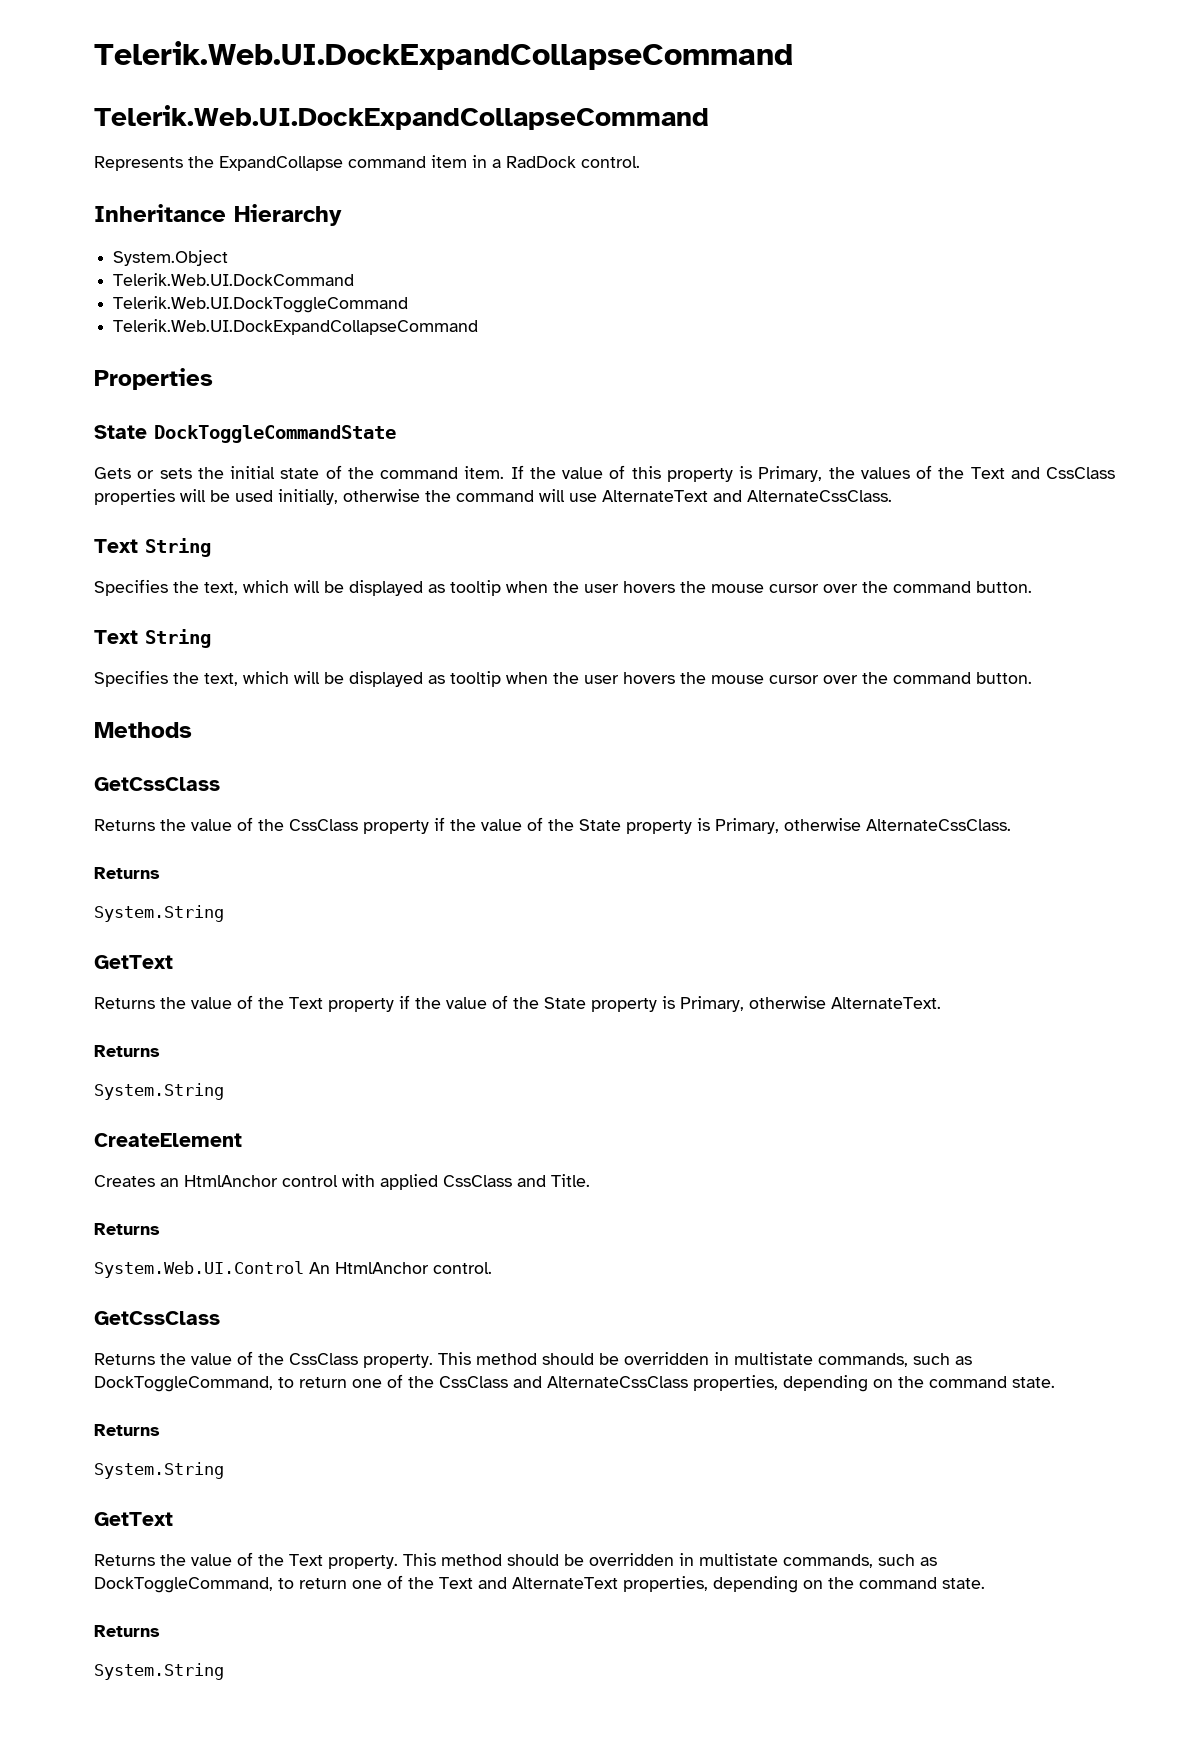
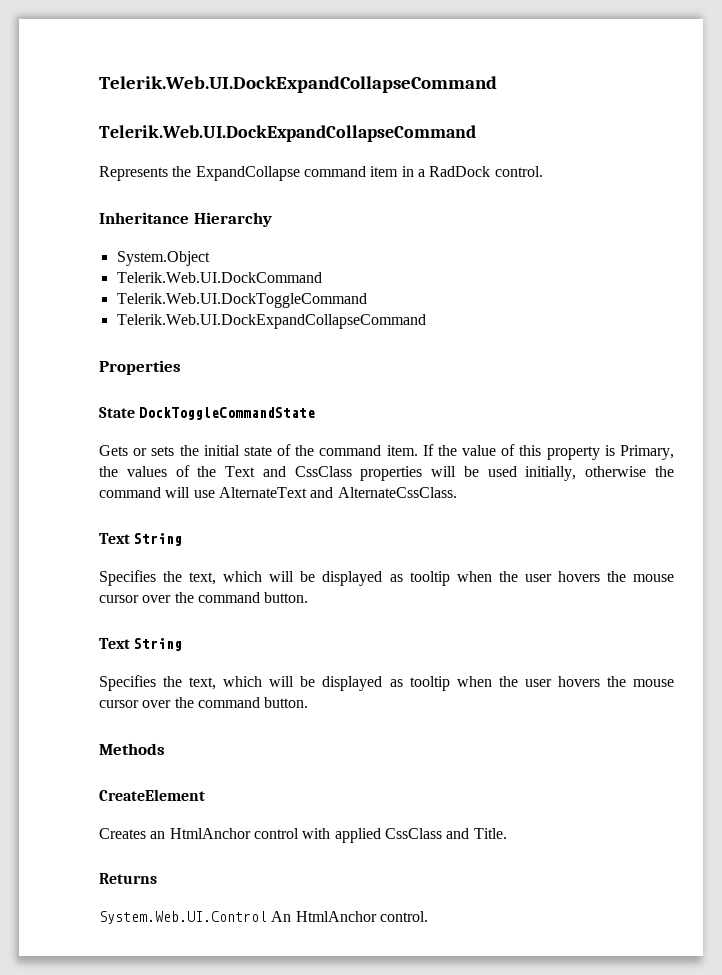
[94,777,220,791] [94,817,1011,834] [94,867,160,879] [94,905,224,922] [94,955,173,969] [94,995,941,1012] [94,1045,160,1057] [94,1083,224,1100] // GetCssClass // Returns the value of the CssClass property if the value of the State property is Primary, otherwise AlternateCssClass. // Returns // System.String // GetText // Returns the value of the Text property if the value of the State property is Primary, otherwise AlternateText. // Returns // System.String -> (165, 749) none
[94,1311,220,1325] [94,1351,972,1368] [94,1374,1055,1392] [94,1424,160,1436] [94,1462,224,1479] [94,1512,173,1526] [94,1552,937,1569] [94,1575,985,1593] [94,1625,160,1637] [94,1663,224,1680] // GetCssClass // Returns the value of the CssClass property. This method should be overridden in multistate commands, such as DockToggleCommand, to return one of the CssClass and AlternateCssClass properties, depending on the command state. // Returns // System.String // GetText // Returns the value of the Text property. This method should be overridden in multistate commands, such as DockToggleCommand, to return one of the Text and AlternateText properties, depending on the command state. // Returns // System.String -> (428, 916) none

